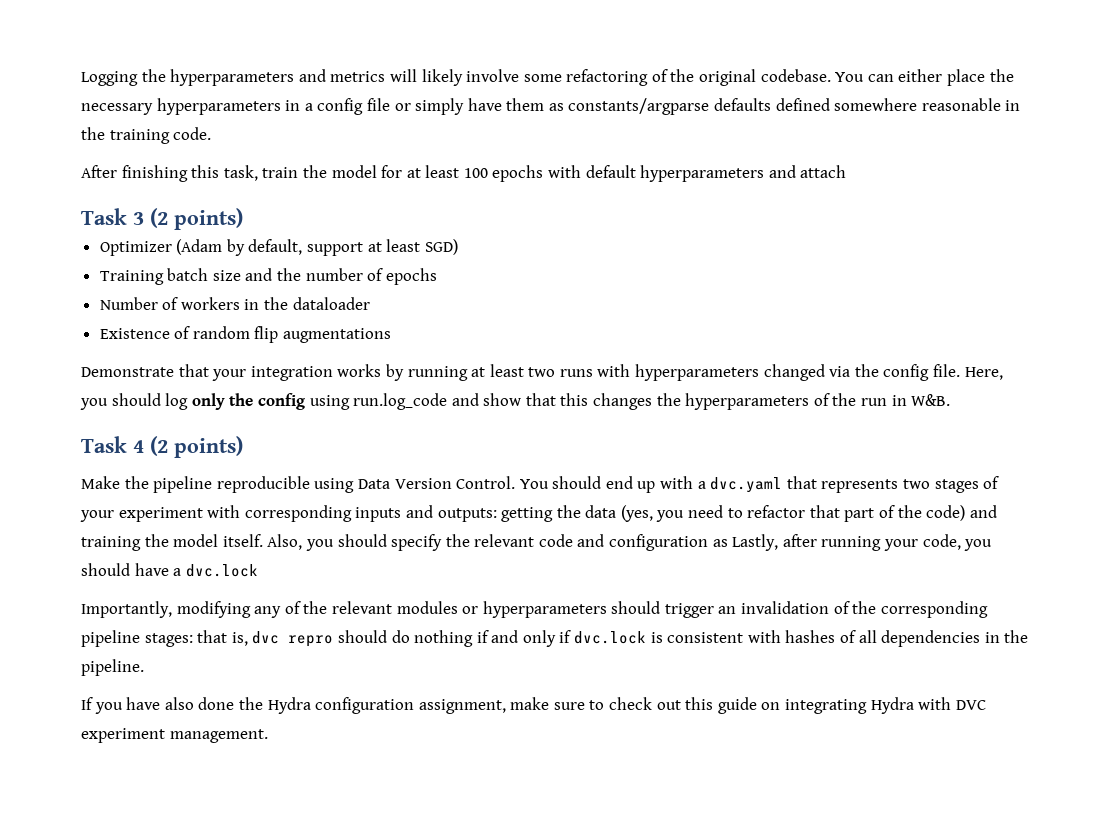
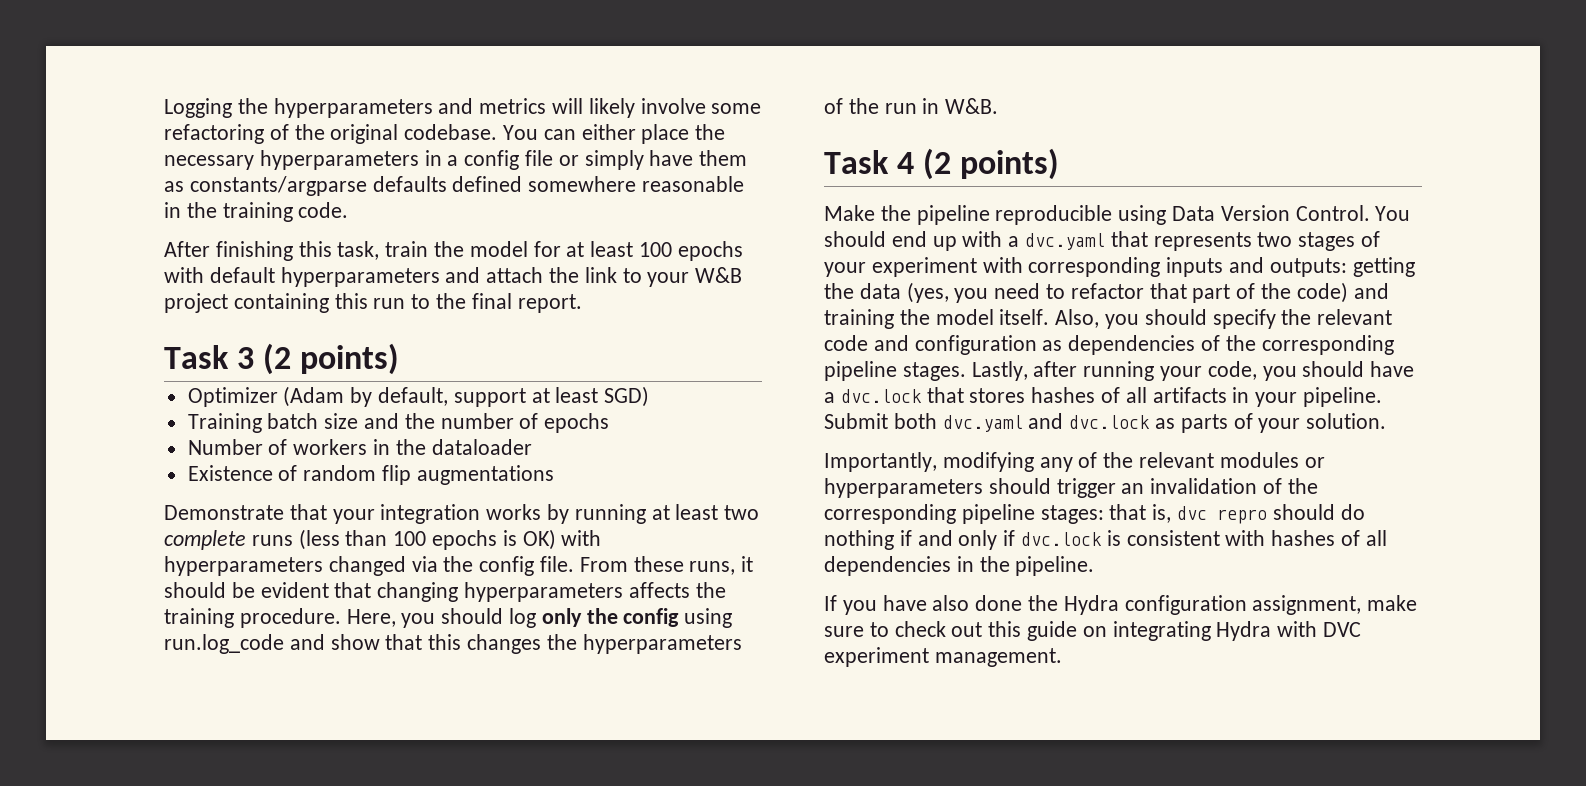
(847, 171) none -> [549,267,743,287] [164,293,582,313] the link to your W&B project containing this run to the final report.
[559,369,593,377] runs -> [164,529,556,550] complete runs (less than 100 epochs is OK)
(961, 370) none -> [579,556,754,575] [164,582,726,602] [164,608,341,628] From these runs, it should be evident that changing hyperparameters affects the training procedure.
(728, 543) none -> [1068,335,1394,355] [824,361,966,381] dependencies of the corresponding pipeline stages.
(258, 570) none -> [926,387,1383,407] [824,413,1387,433] that stores hashes of all artifacts in your pipeline. Submit both dvc.yaml and dvc.lock as parts of your solution.

